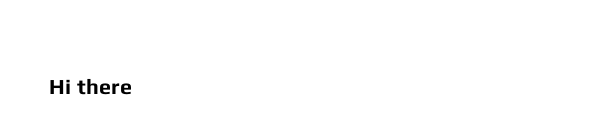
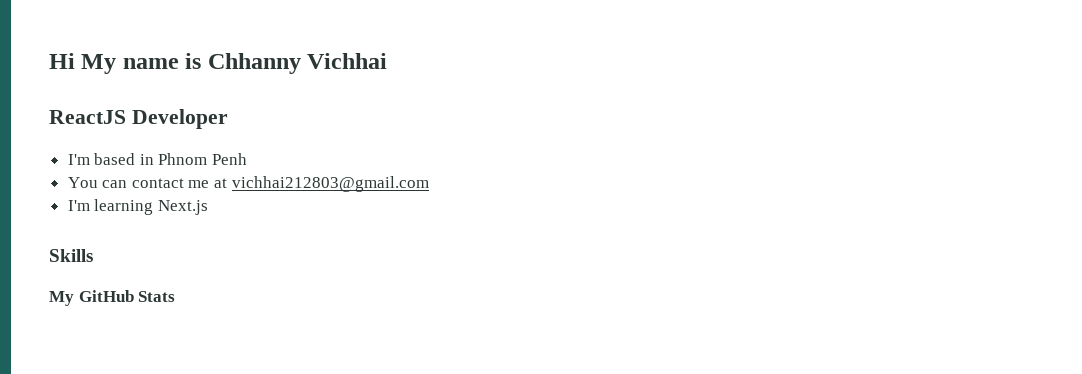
[76,78,132,95] there -> [81,53,388,74] [49,109,228,129] [67,153,248,165] [67,176,429,192] [67,199,208,215] [49,249,93,262] [49,290,176,306] My name is Chhanny Vichhai // ReactJS Developer // I'm based in Phnom Penh // You can contact me at vichhai212803@gmail.com // I'm learning Next.js // Skills // My GitHub Stats

